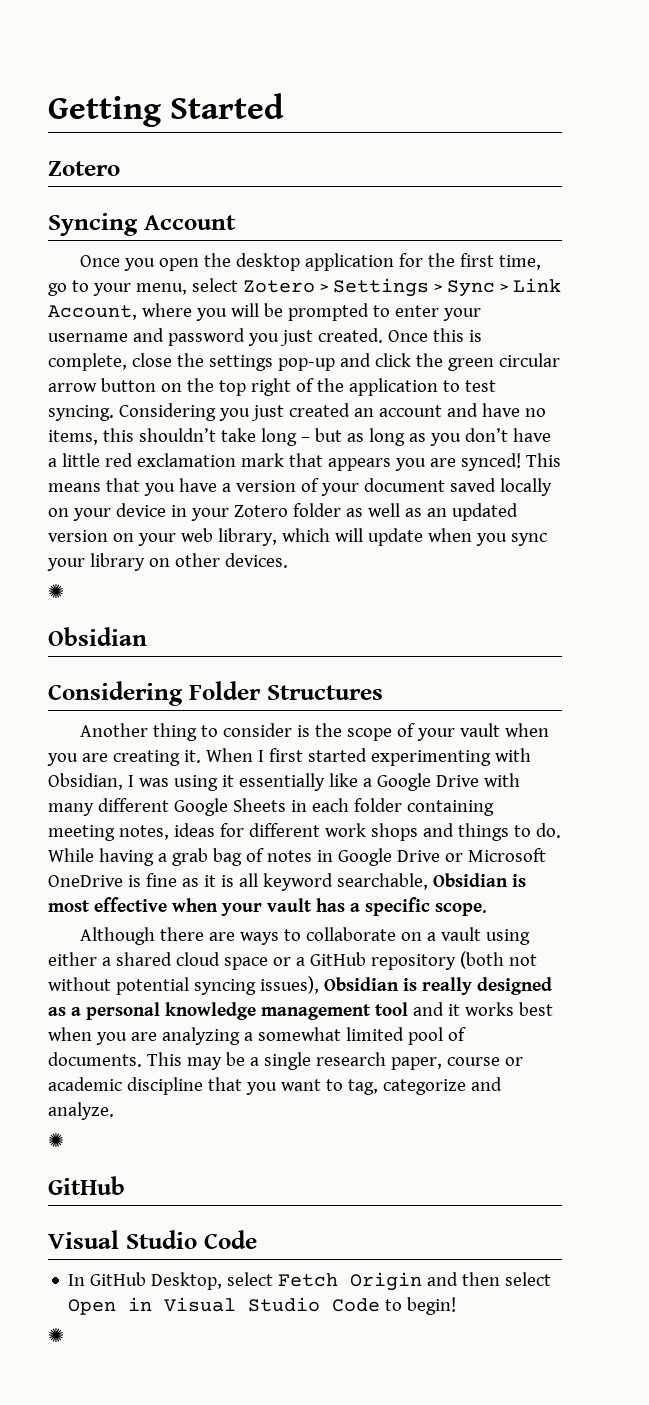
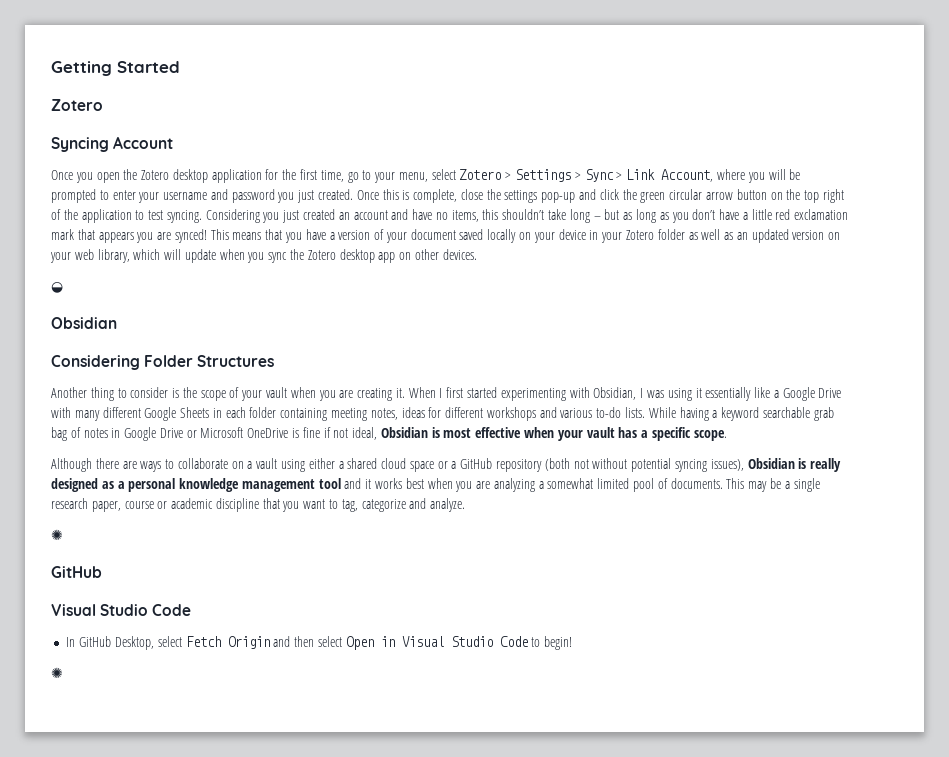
(231, 260) none -> [141,170,170,180] Zotero
[47,553,145,571] your library -> [290,249,396,263] the Zotero desktop app
[48,584,64,598] ✺ -> [51,282,63,293] ◒
[324,823,561,841] work shops and things to do. -> [486,407,646,421] workshops and various to-do lists.
(167, 857) none -> [721,407,810,421] keyword searchable
[181,873,428,891] as it is all keyword searchable, -> [323,427,378,440] if not ideal,

